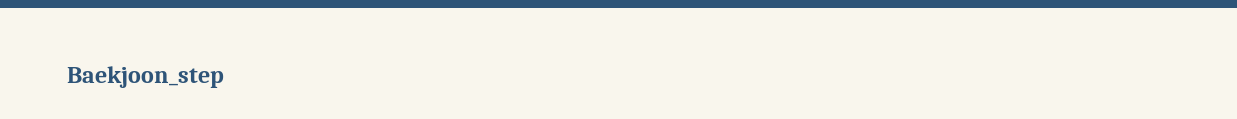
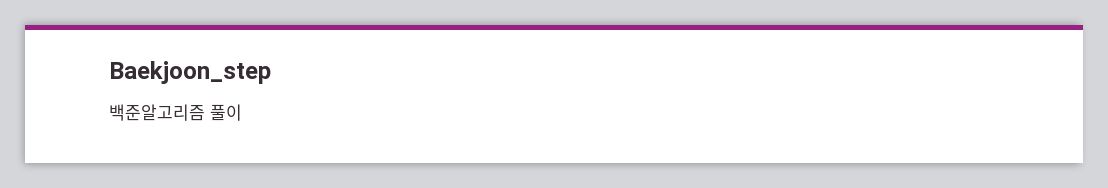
(224, 77) none -> [109,104,242,121] // 백준알고리즘 풀이

